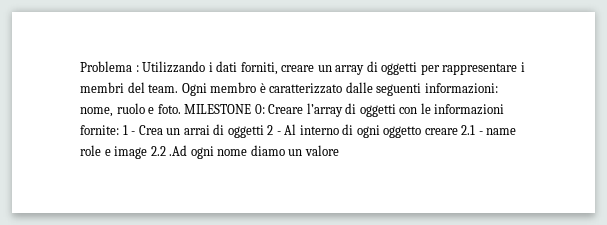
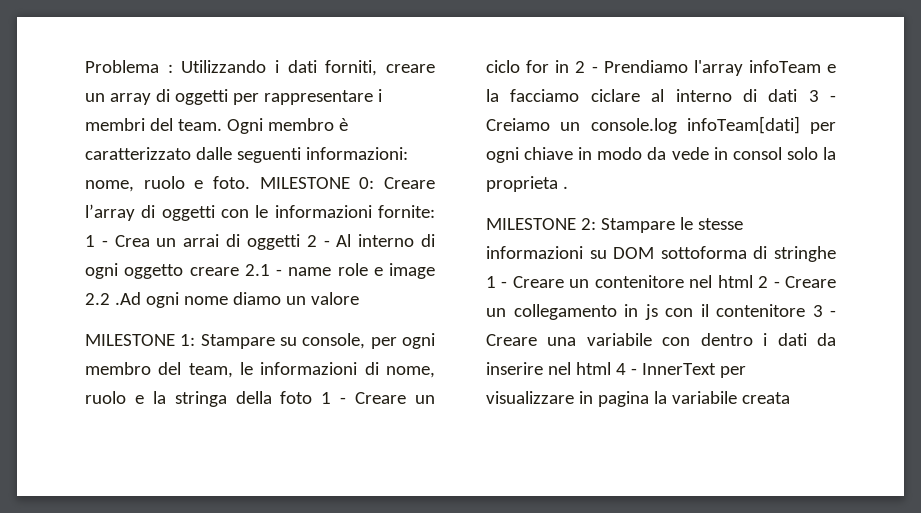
(339, 150) none -> [85,333,435,349] [85,362,435,378] [85,391,436,407] [486,60,836,76] [486,89,836,102] [486,116,836,134] [486,147,836,163] [486,176,568,192] [486,217,743,233] [486,246,836,262] [486,275,836,288] [486,304,836,320] [486,333,837,346] [486,362,746,378] [486,391,790,407] // MILESTONE 1: Stampare su console, per ogni membro del team, le informazioni di nome, ruolo e la stringa della foto 1 - Creare un ciclo for in 2 - Prendiamo l'array infoTeam e la facciamo ciclare al interno di dati 3 - Creiamo un console.log infoTeam[dati] per ogni chiave in modo da vede in consol solo la proprieta . // MILESTONE 2: Stampare le stesse informazioni su DOM sottoforma di stringhe 1 - Creare un contenitore nel html 2 - Creare un collegamento in js con il contenitore 3 - Creare una variabile con dentro i dati da inserire nel html 4 - InnerText per visualizzare in pagina la variabile creata

